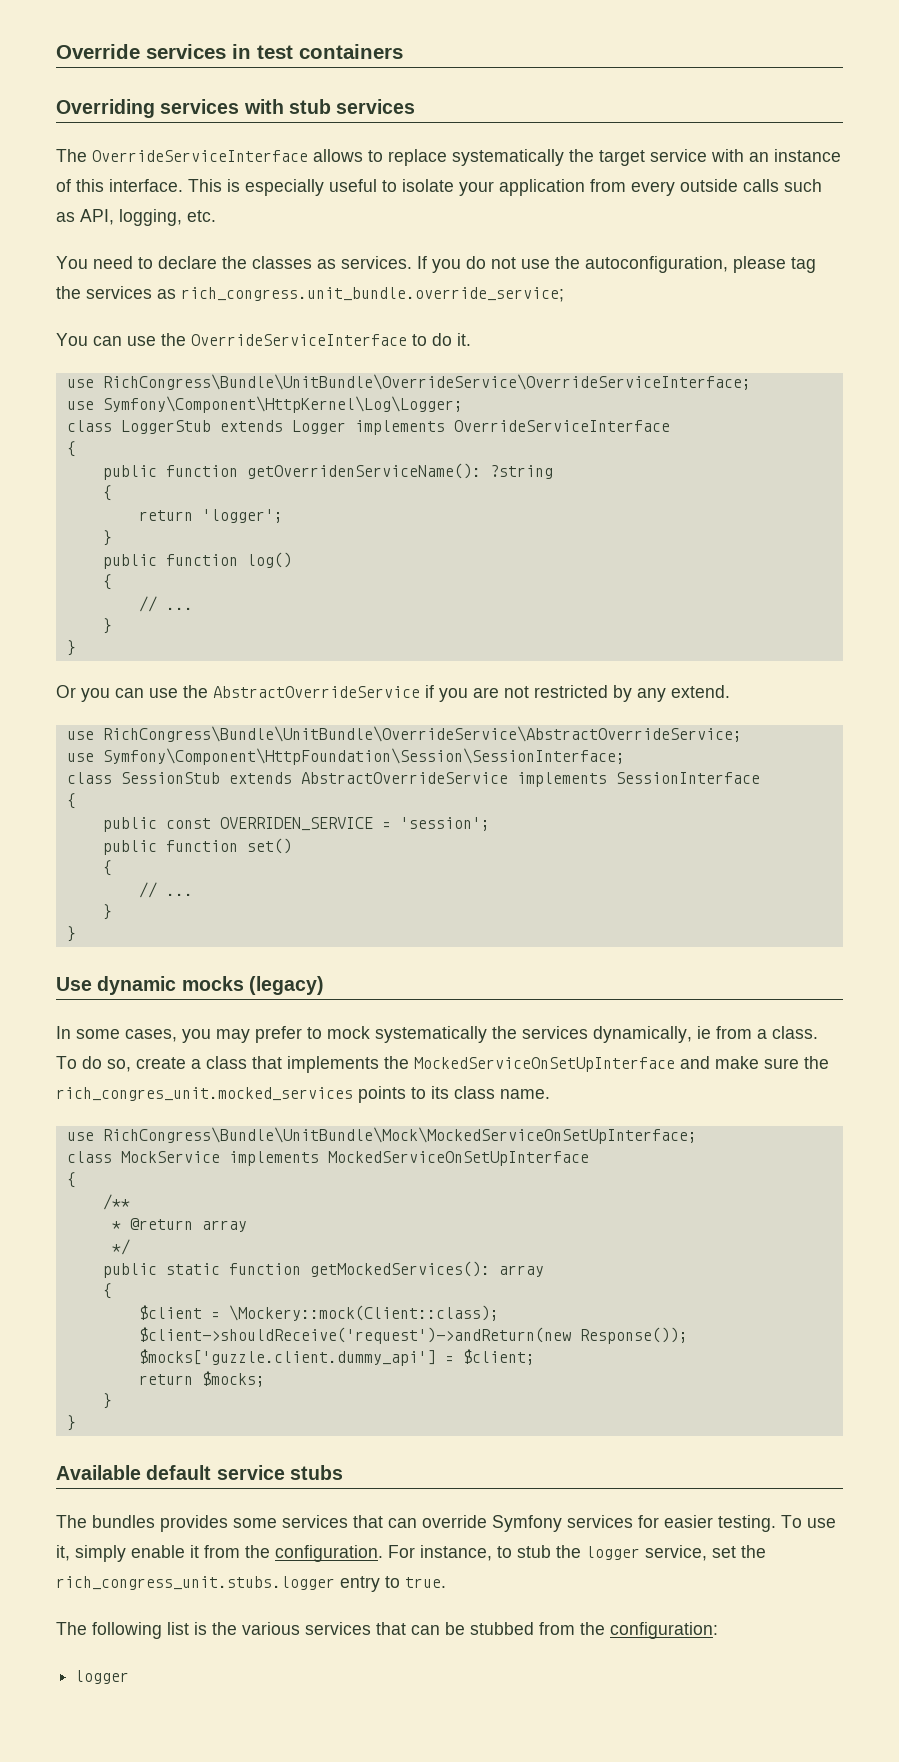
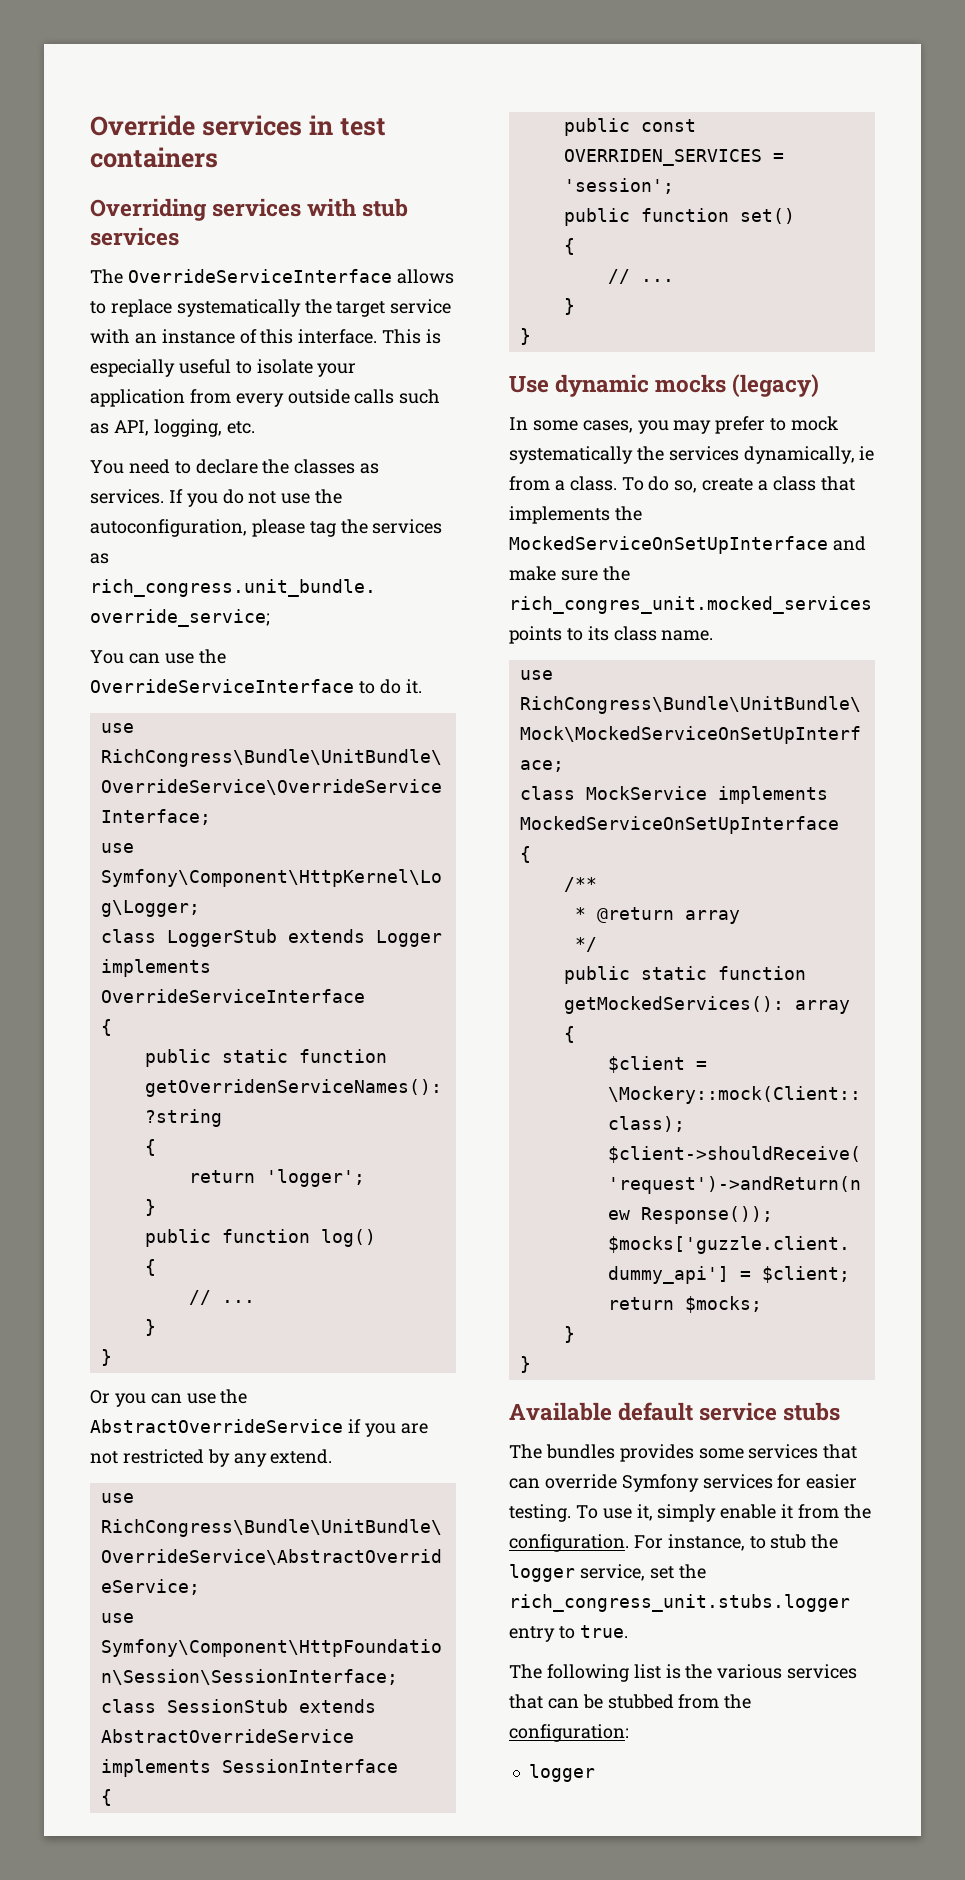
[165,463,481,479] function getOverridenServiceName(): -> [221,1049,387,1063] [144,1079,442,1097] static function getOverridenServiceNames():
[219,817,373,831] OVERRIDEN_SERVICE -> [563,149,762,166] OVERRIDEN_SERVICES

